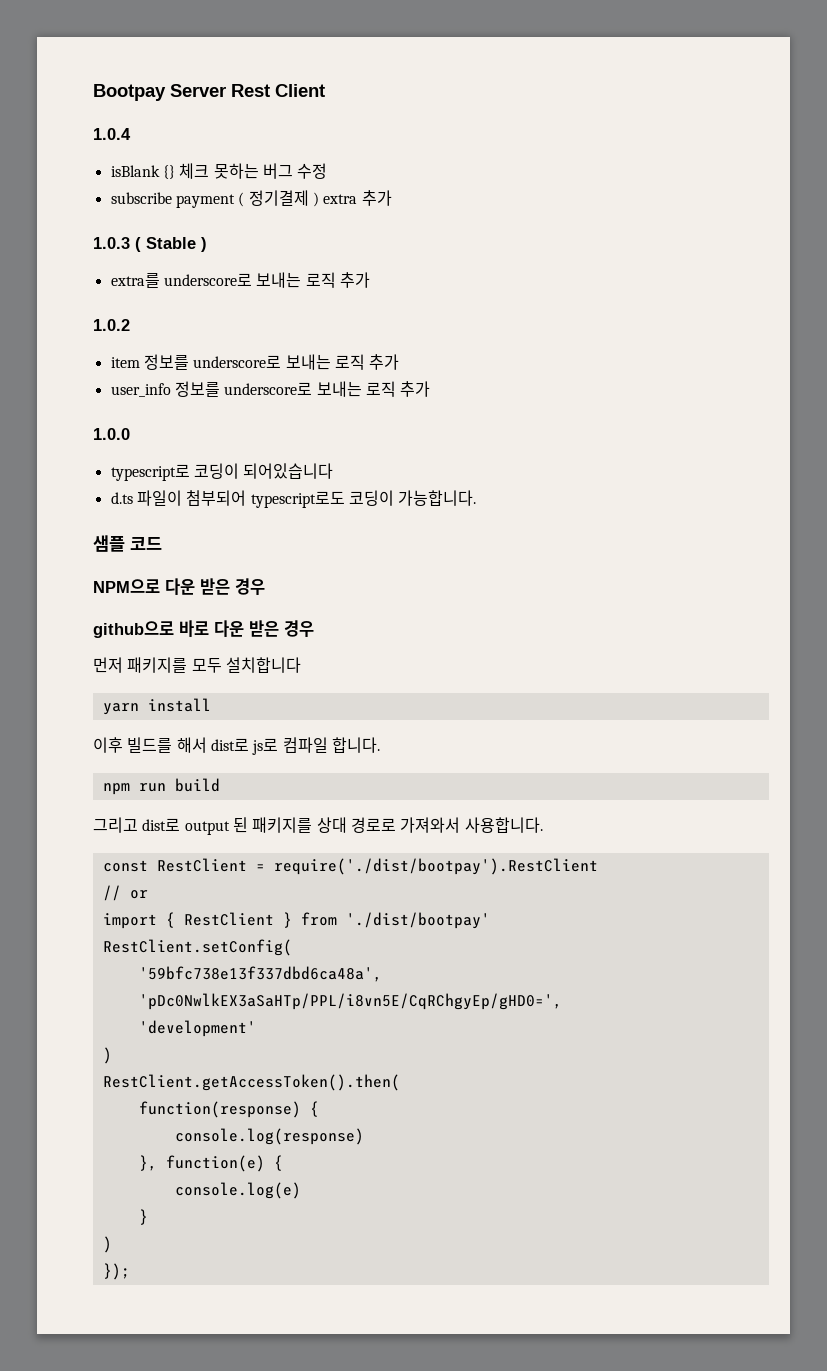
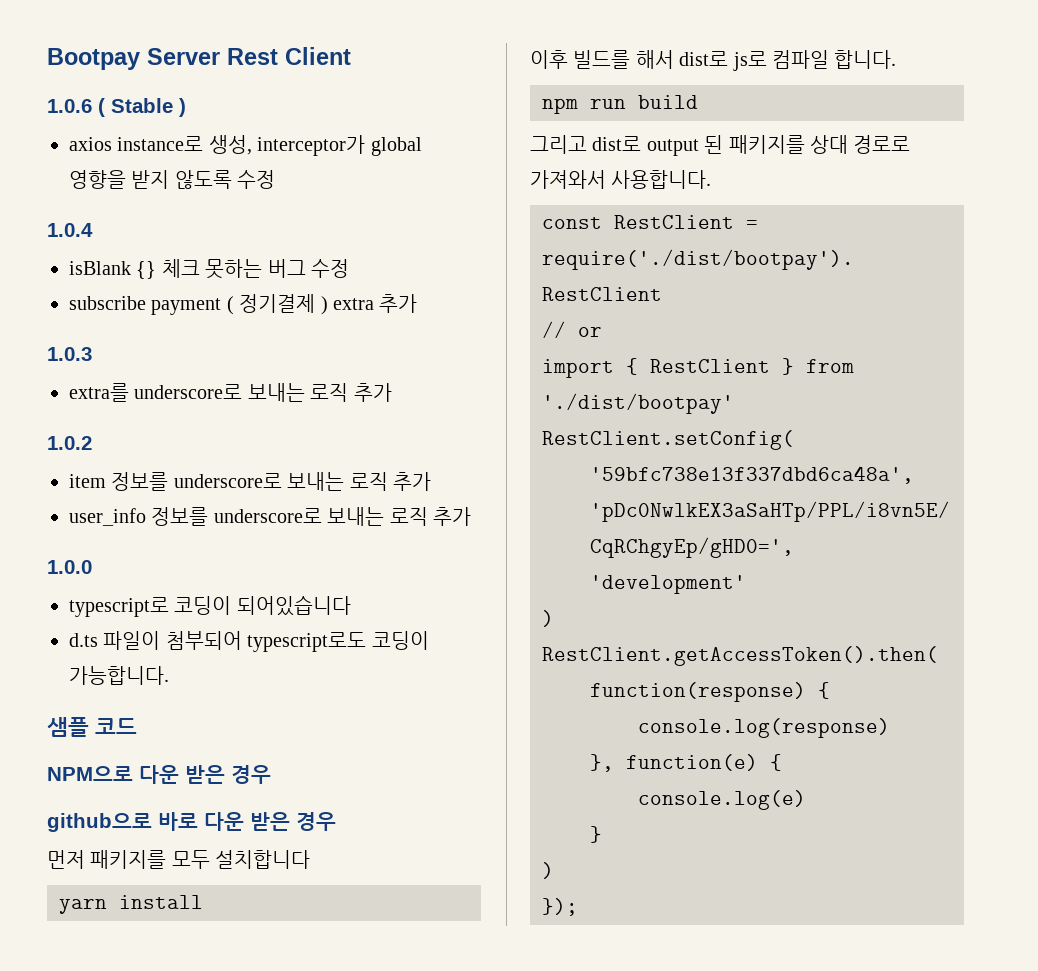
(325, 90) none -> [47,98,186,117] [69,135,422,156] [69,170,276,189] // 1.0.6 ( Stable ) // axios instance로 생성, interceptor가 global 영향을 받지 않도록 수정
[135,237,207,252] ( Stable ) -> (92, 354) none

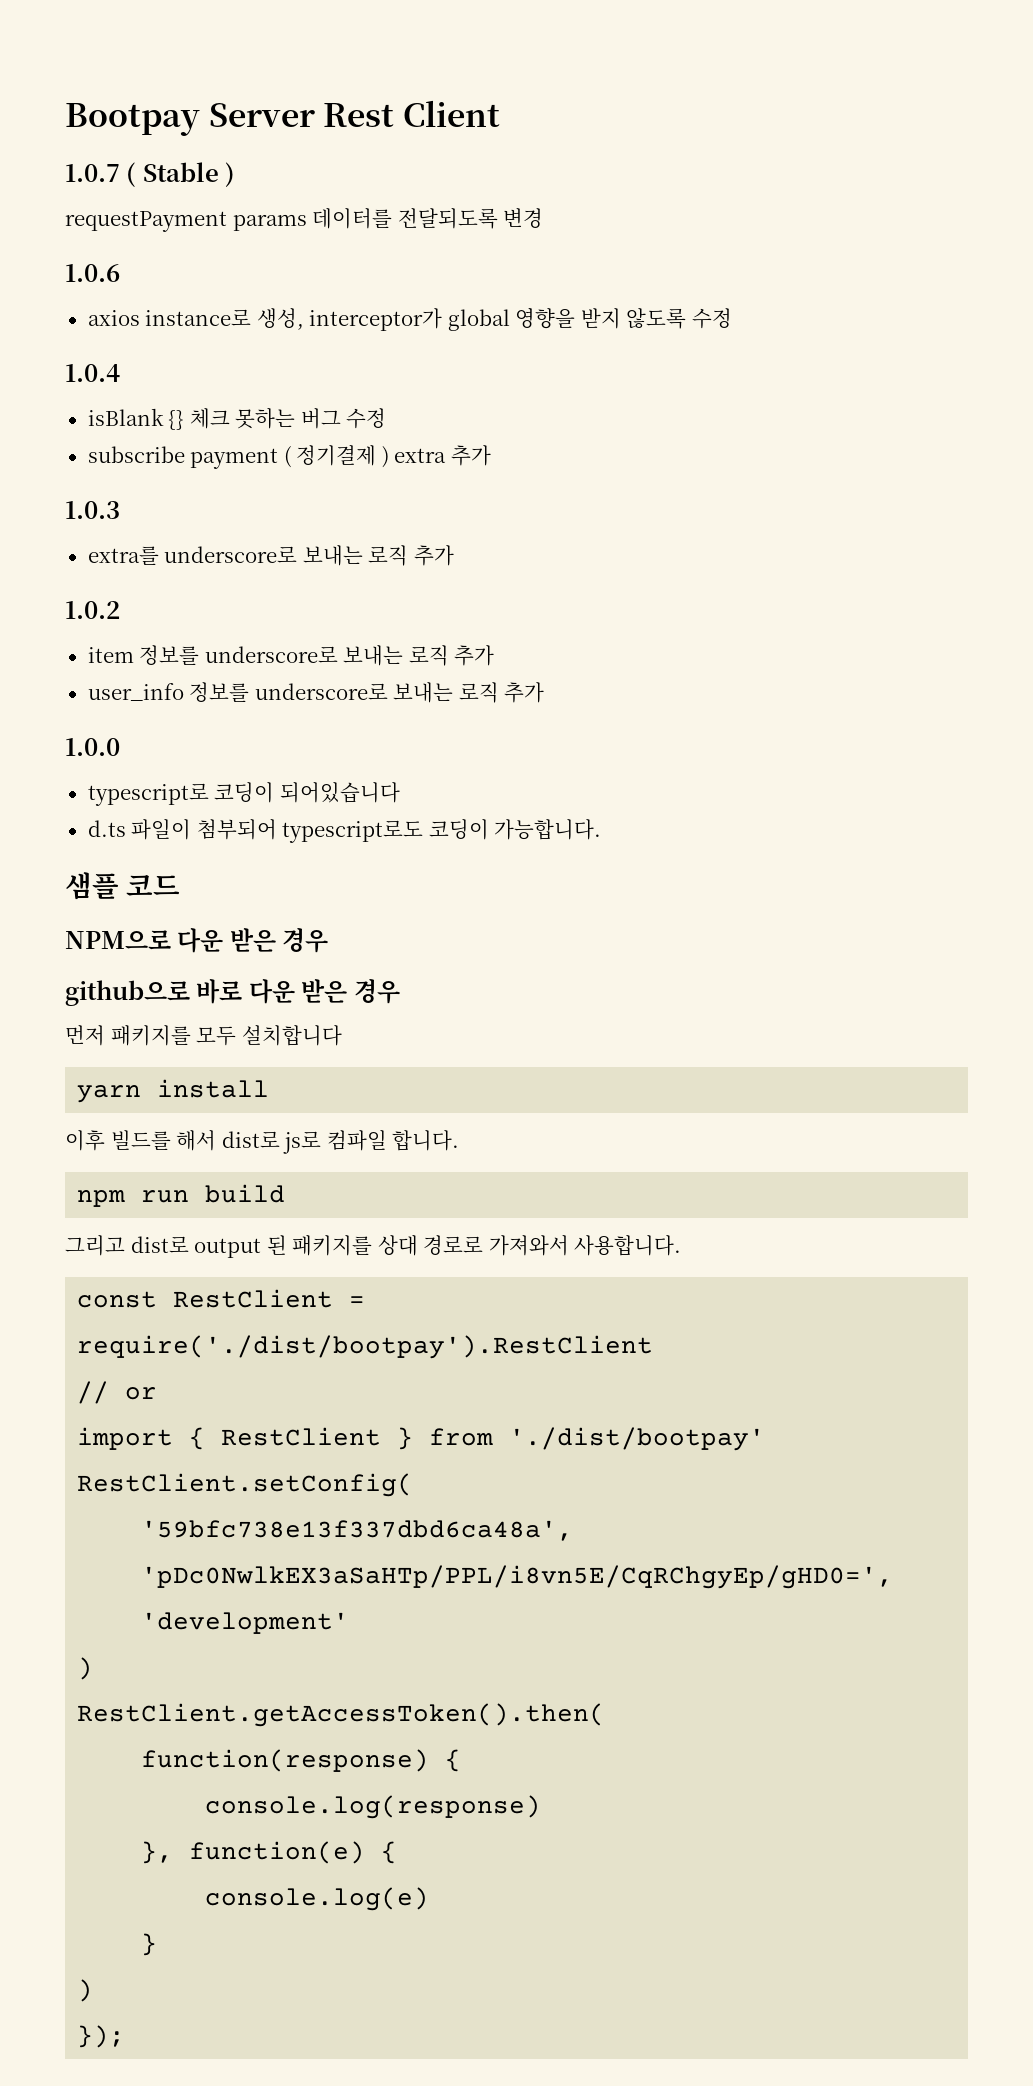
[47,99,92,113] 1.0.6 -> [65,164,120,182] 1.0.7
(186, 107) none -> [65,208,544,232] [65,264,120,282] // requestPayment params 데이터를 전달되도록 변경 // 1.0.6

